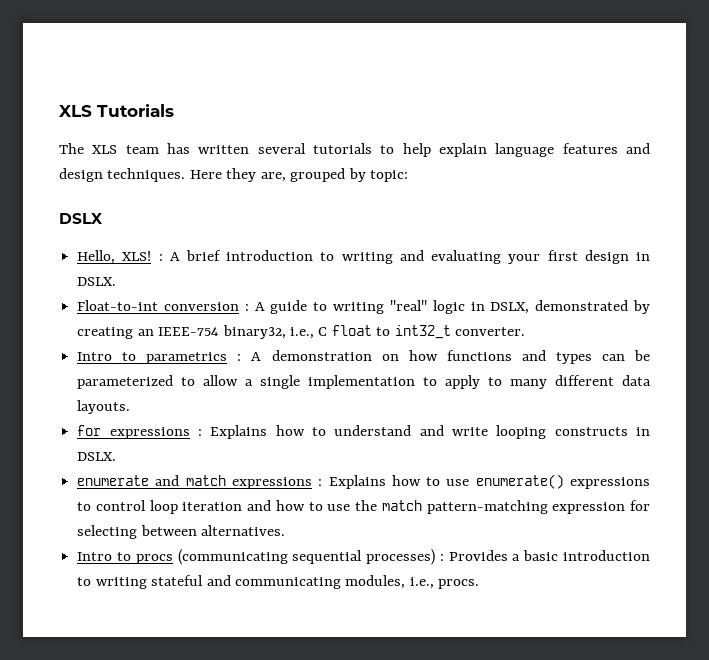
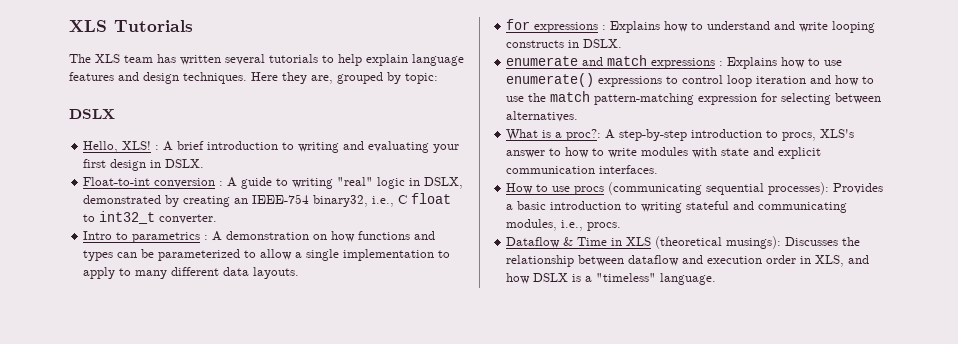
[77,552,131,561] Intro to -> [506,129,855,141] [506,147,822,159] [506,165,659,174] [506,183,571,194] What is a proc?: A step-by-step introduction to procs, XLS's answer to how to write modules with state and explicit communication interfaces. // How to use
[366,549,444,565] processes) : -> [768,182,830,195] processes):
(480, 584) none -> [506,236,861,249] [506,255,870,267] [506,273,717,285] // Dataflow & Time in XLS (theoretical musings): Discusses the relationship between dataflow and execution order in XLS, and how DSLX is a "timeless" language.

